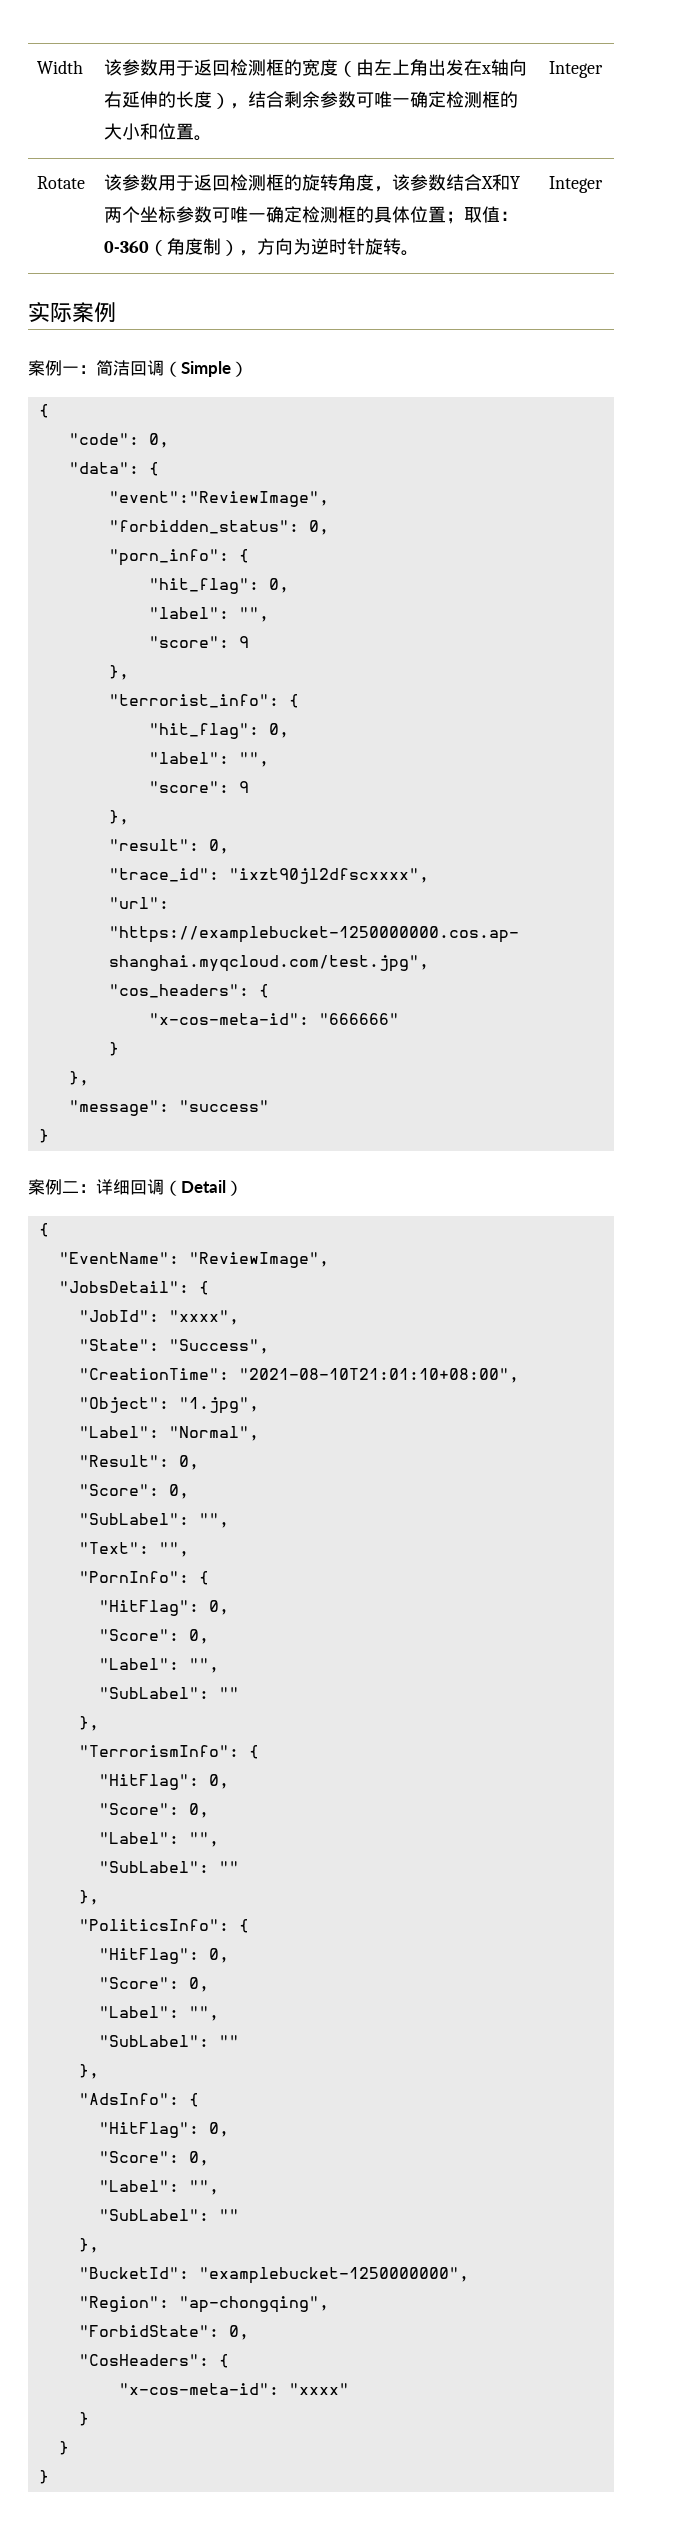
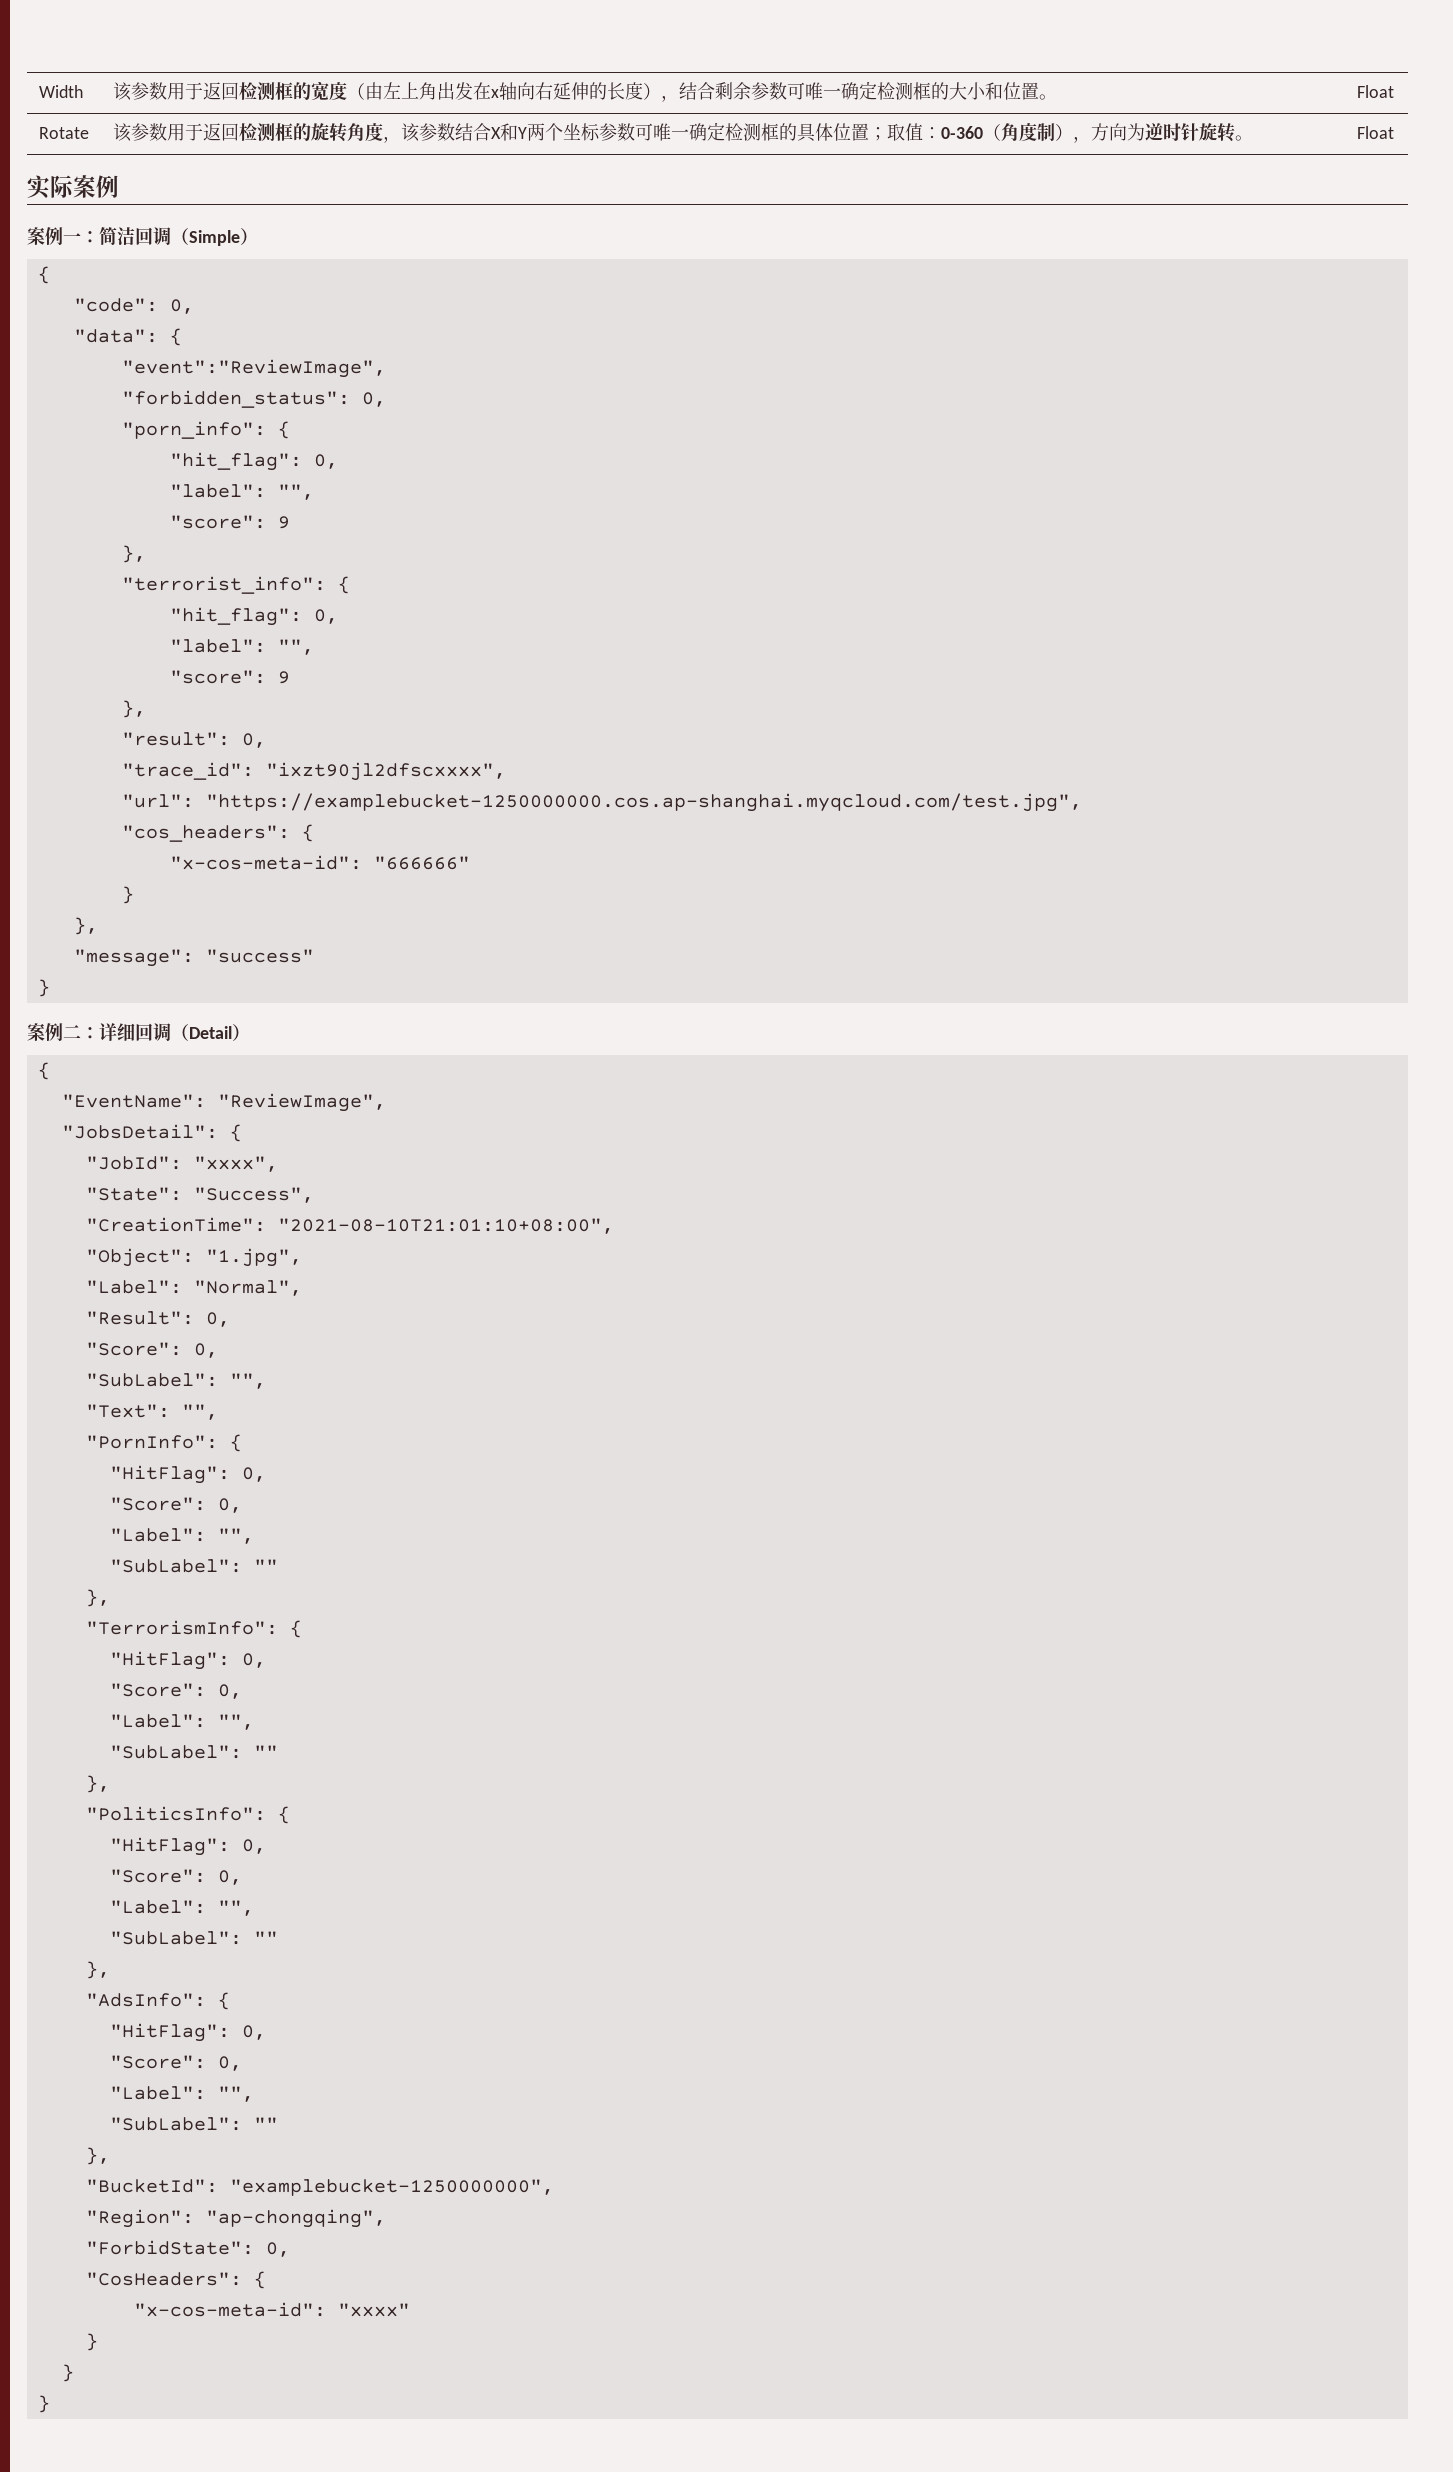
[549,61,604,78] Integer -> [1356,85,1394,98] Float
[549,176,604,193] Integer -> [1356,126,1394,139] Float

